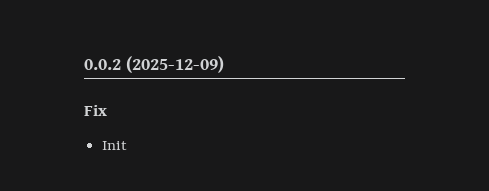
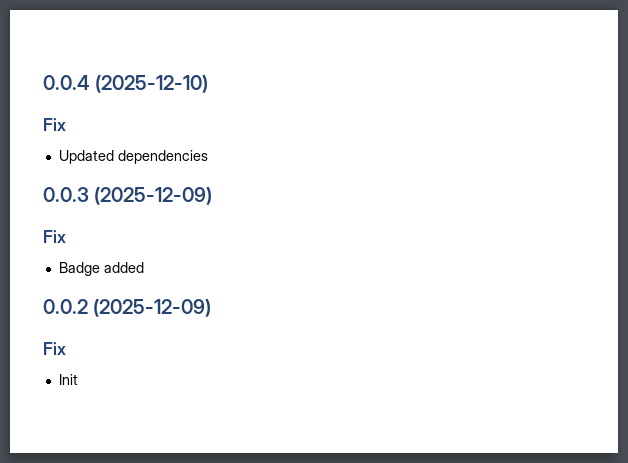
(84, 64) none -> [43,75,209,93] [43,118,66,131] [58,150,208,164] [43,187,213,205] [43,230,66,243] [58,262,144,276] 0.0.4 (2025-12-10) // Fix // Updated dependencies // 0.0.3 (2025-12-09) // Fix // Badge added //

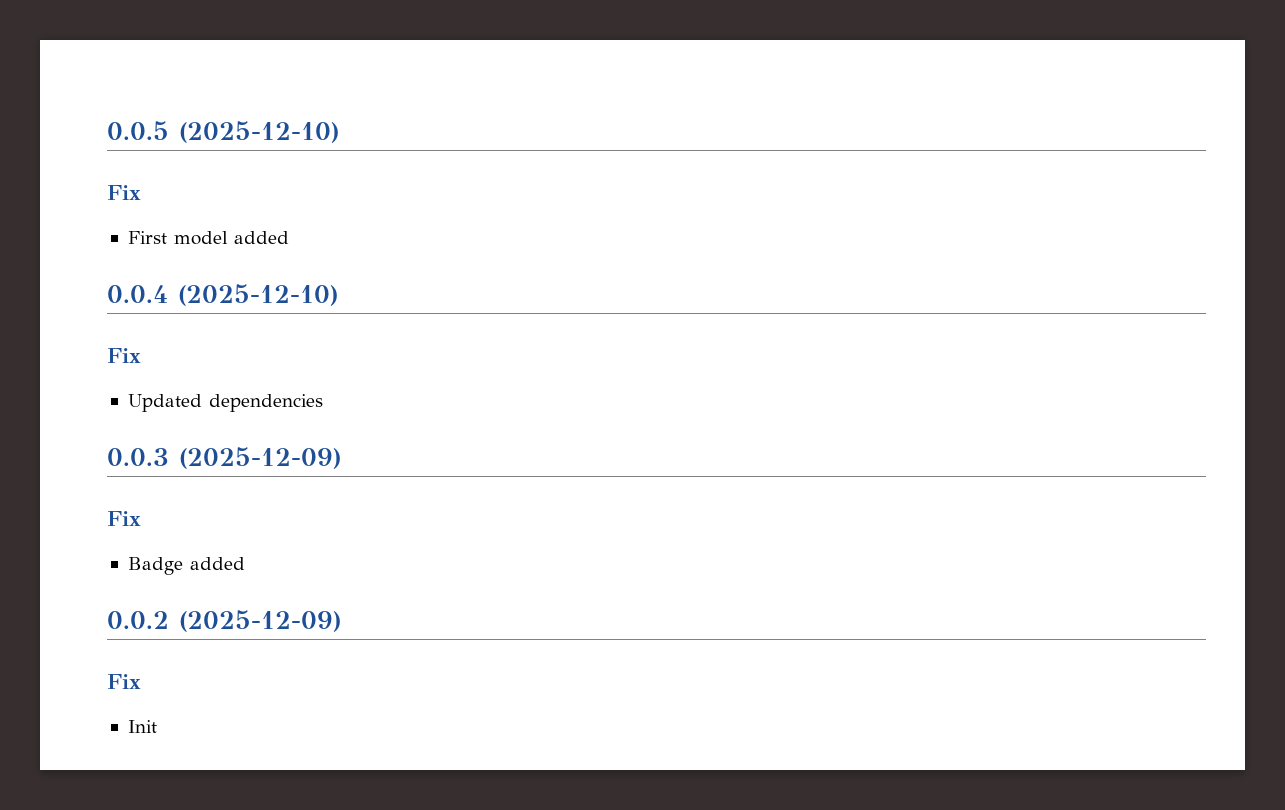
(43, 82) none -> [107,121,339,143] [107,185,141,200] [127,231,289,245] 0.0.5 (2025-12-10) // Fix // First model added //

